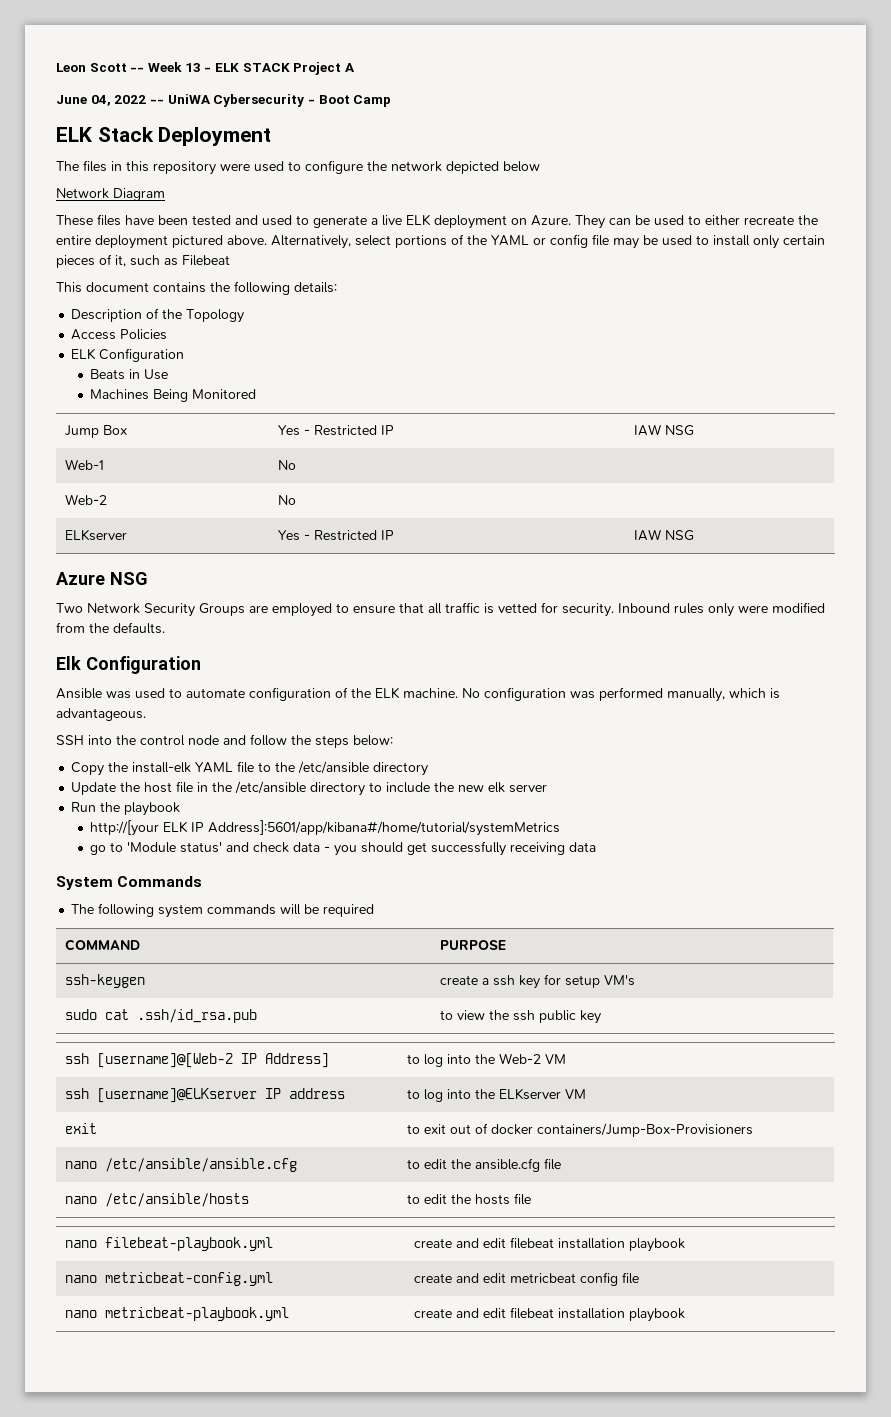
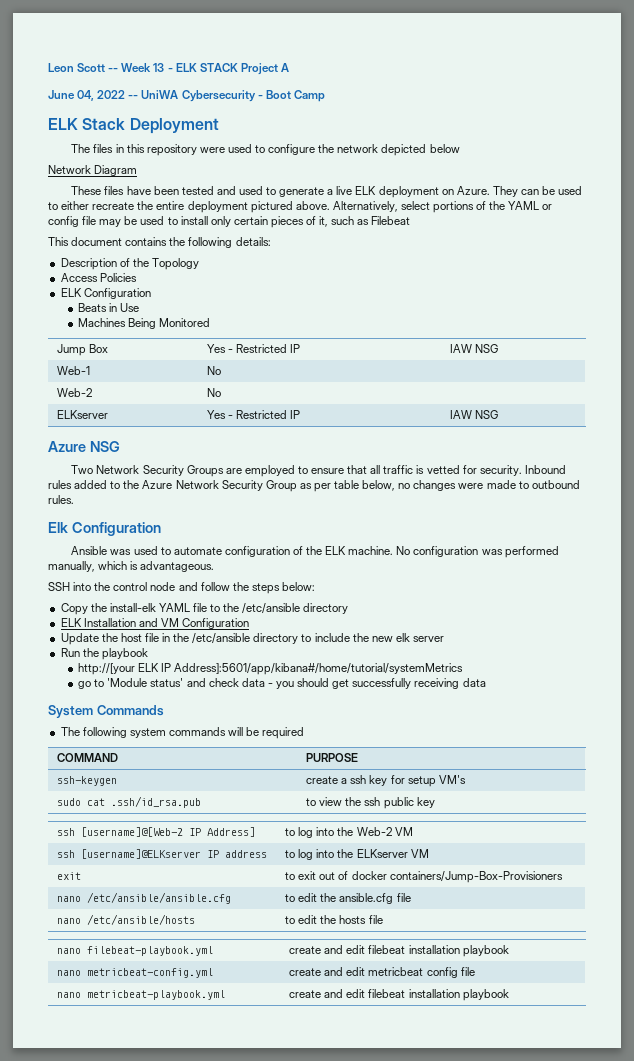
[708,602,825,617] [56,622,165,634] only were modified from the defaults. -> [74,480,580,492] [48,495,74,504] added to the Azure Network Security Group as per table below, no changes were made to outbound rules.
(429, 769) none -> [60,618,250,629] // ELK Installation and VM Configuration

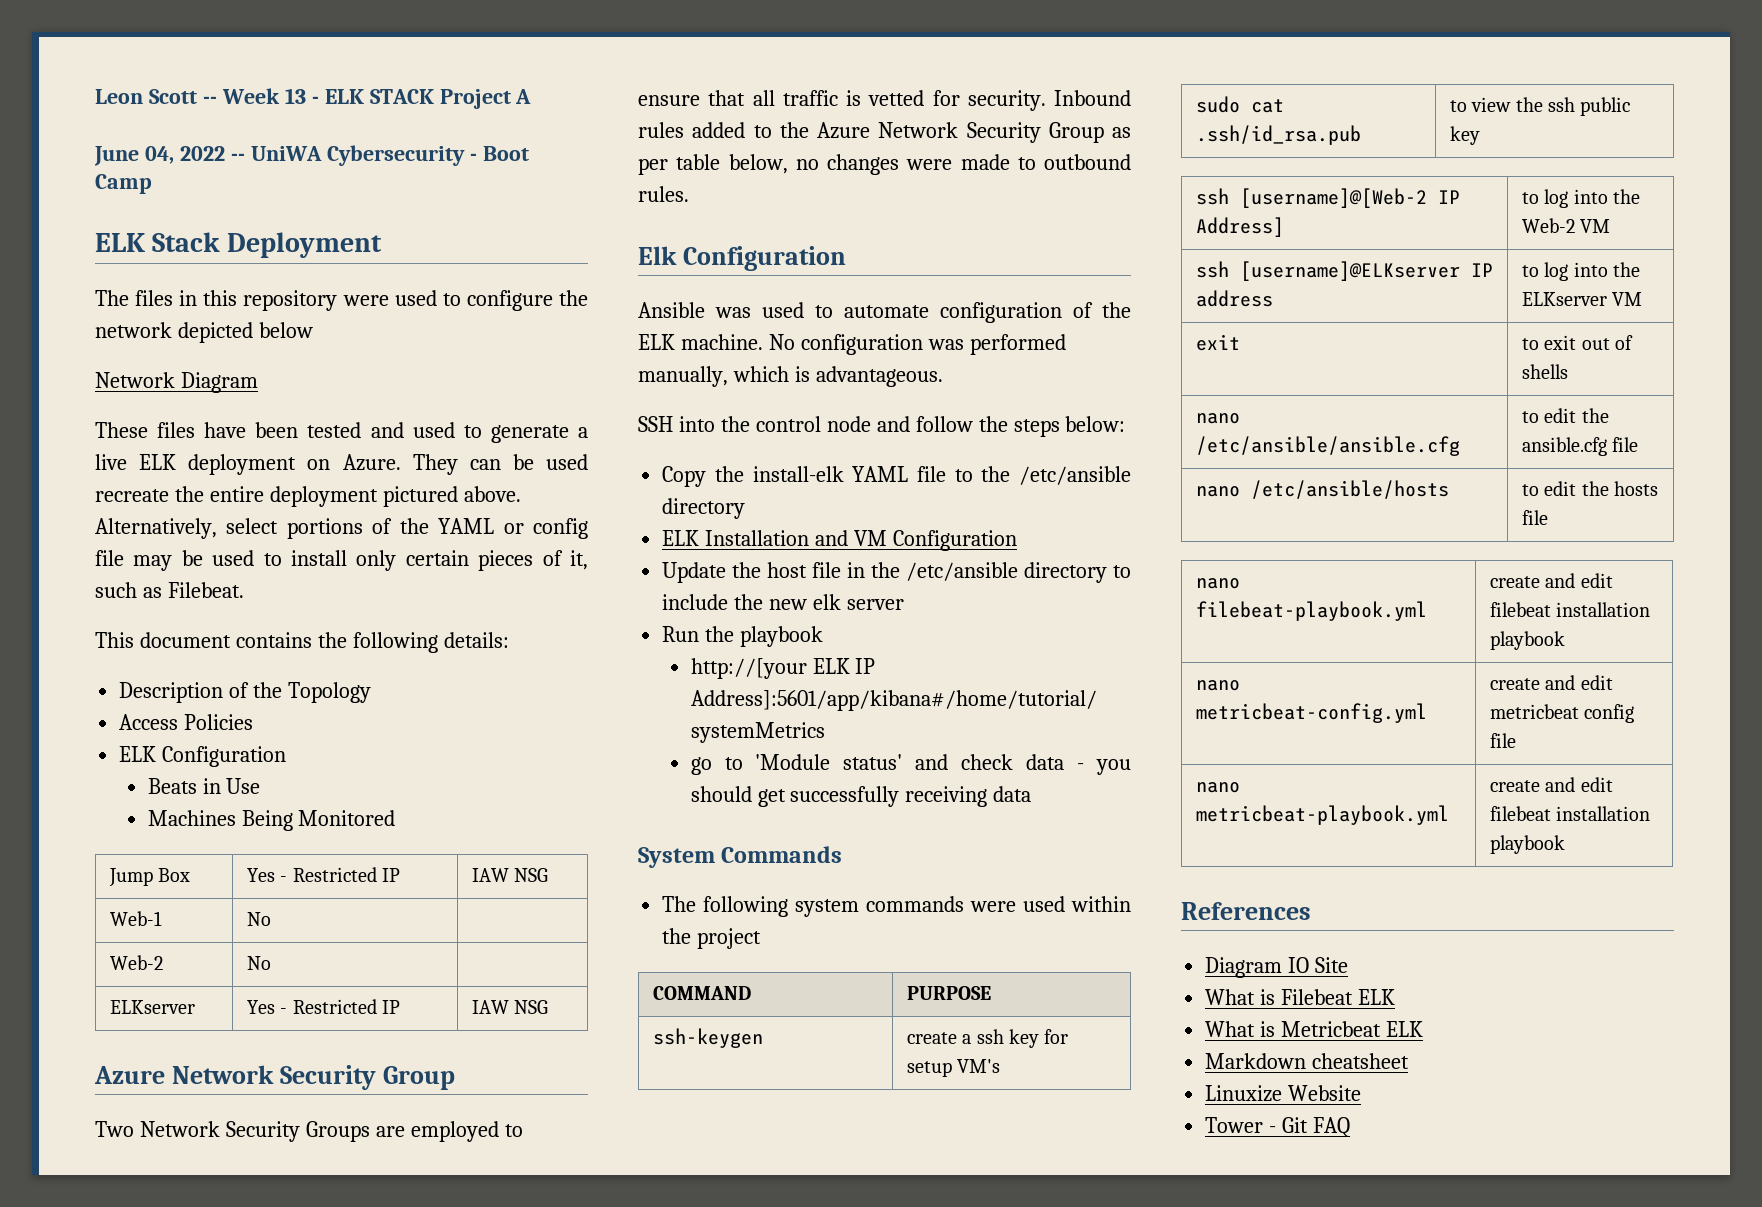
[48,201,90,210] to either -> (588, 462) none
[371,216,411,225] Filebeat -> [167,582,244,598] Filebeat.
[89,441,120,452] NSG -> [171,1065,455,1090] Network Security Group
[228,727,305,739] will be required -> [970,896,1131,912] [662,928,762,949] were used within the project
[351,871,563,883] docker containers/Jump-Box-Provisioners -> [1521,364,1568,379] shells
(509, 995) none -> [1181,902,1311,920] [1205,957,1349,978] [1205,989,1396,1005] [1205,1021,1424,1037] [1205,1053,1410,1069] [1205,1085,1362,1102] [1205,1117,1351,1137] // References // Diagram IO Site // What is Filebeat ELK // What is Metricbeat ELK // Markdown cheatsheet // Linuxize Website // Tower - Git FAQ

